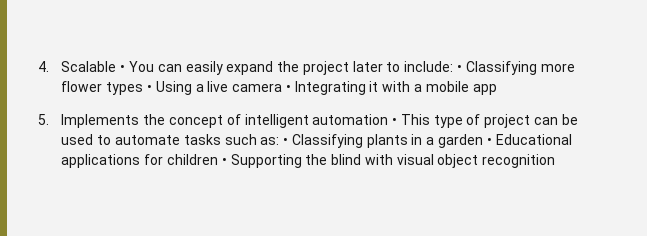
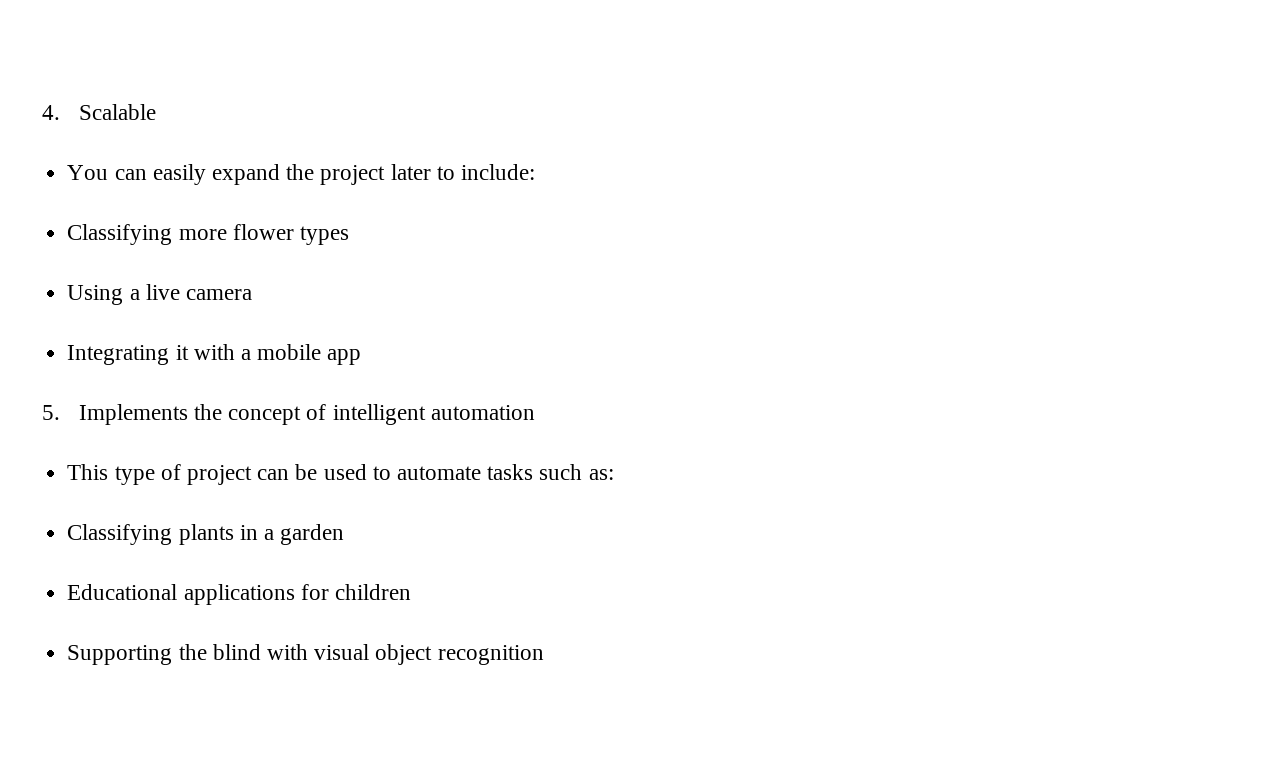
[120,65,126,72] • -> (156, 112) //
[456,65,462,72] • -> (535, 172) //
[146,85,152,92] • -> (349, 235) //
[285,85,291,92] • -> (252, 294) //
[392,118,398,125] • -> (535, 412) //
[283,138,289,145] • -> (614, 474) //
[486,138,492,145] • -> (345, 534) //
[221,158,227,165] • -> (411, 592) //

